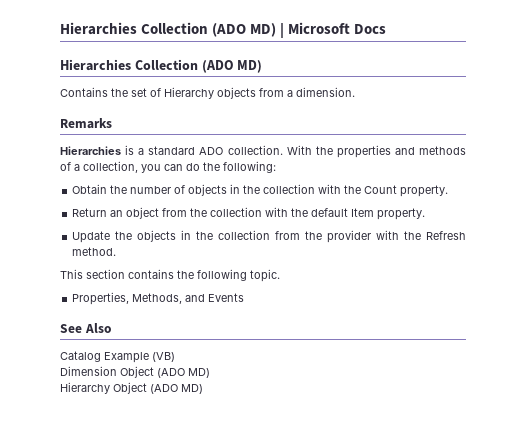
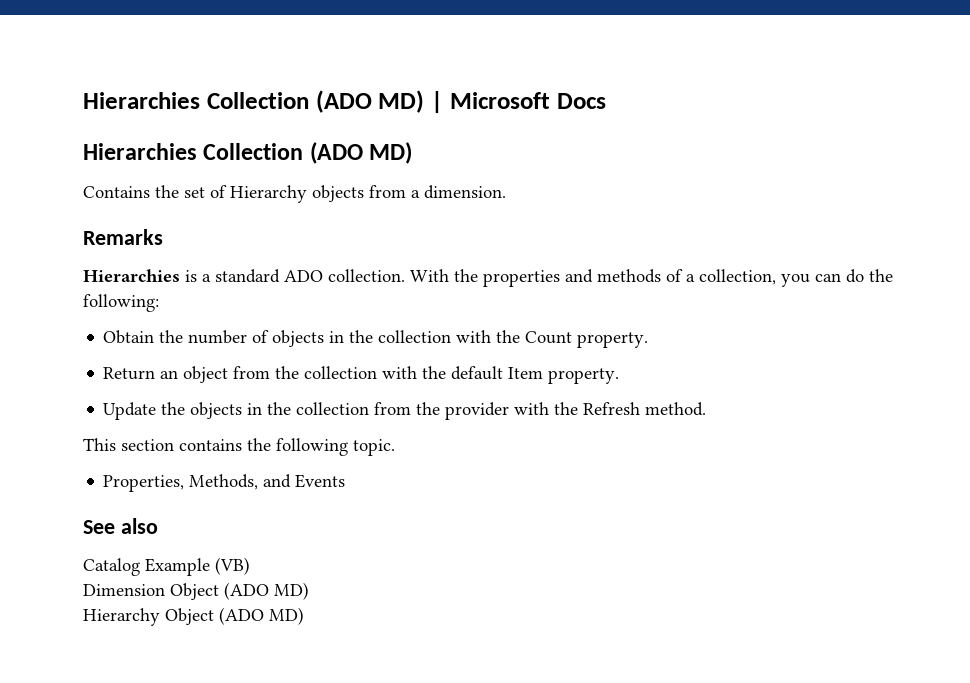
[84,323,112,333] Also -> [120,518,158,534] also

